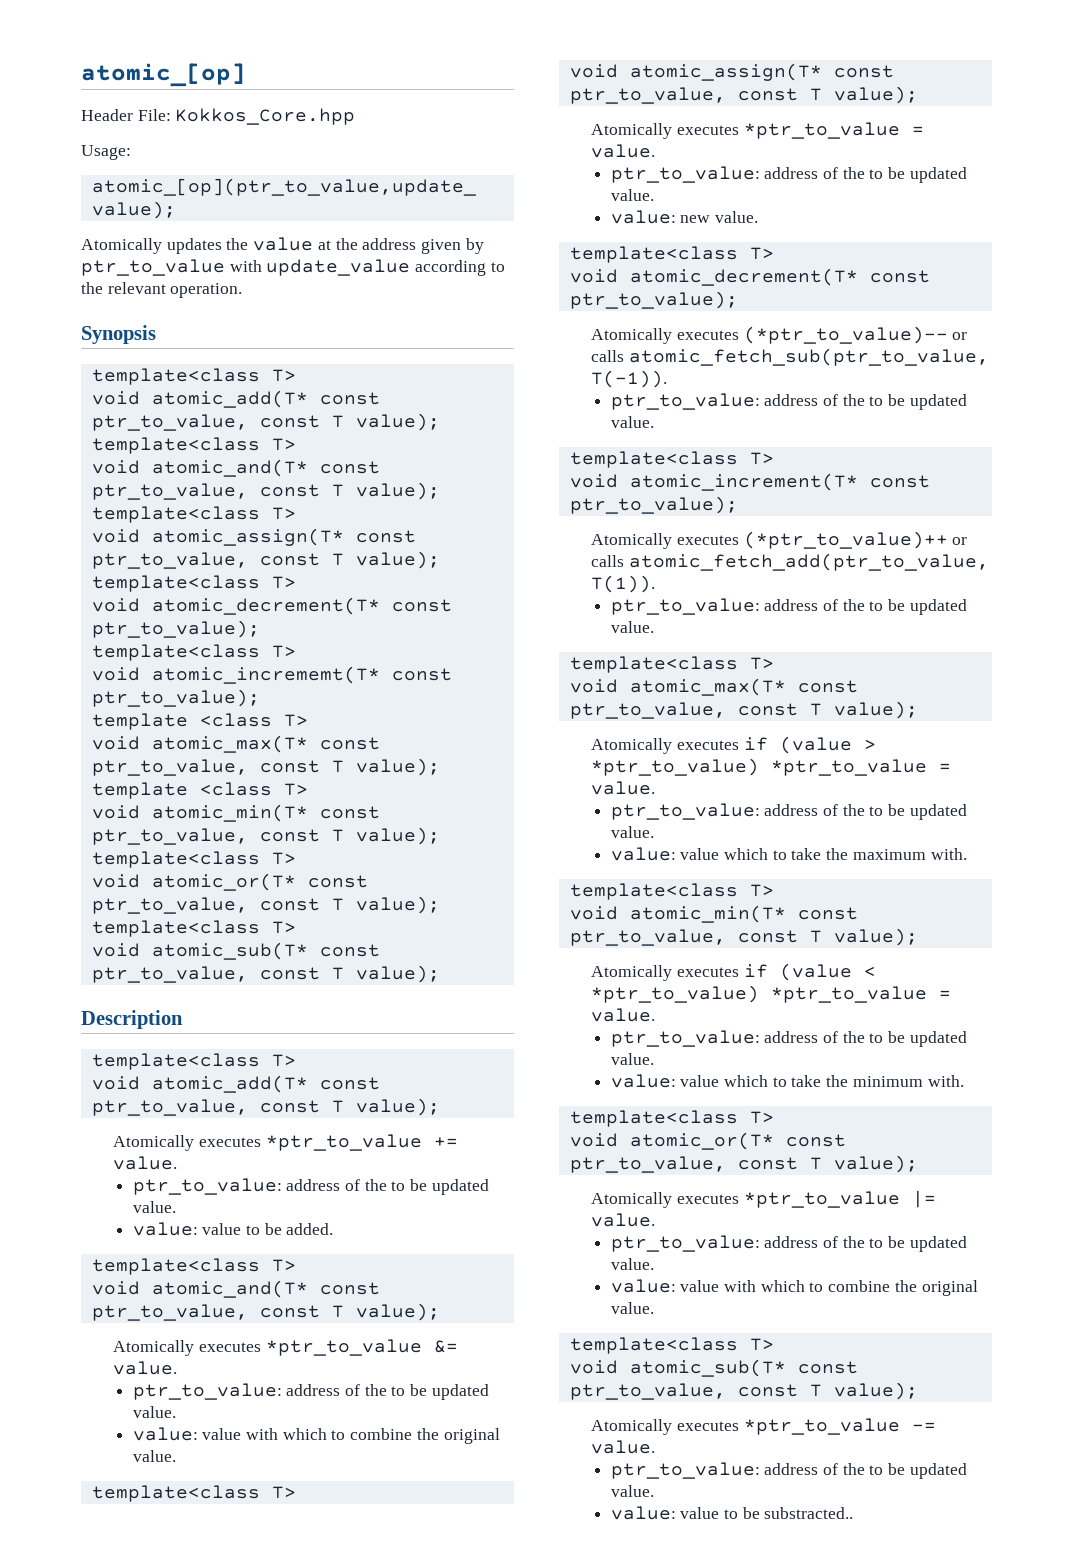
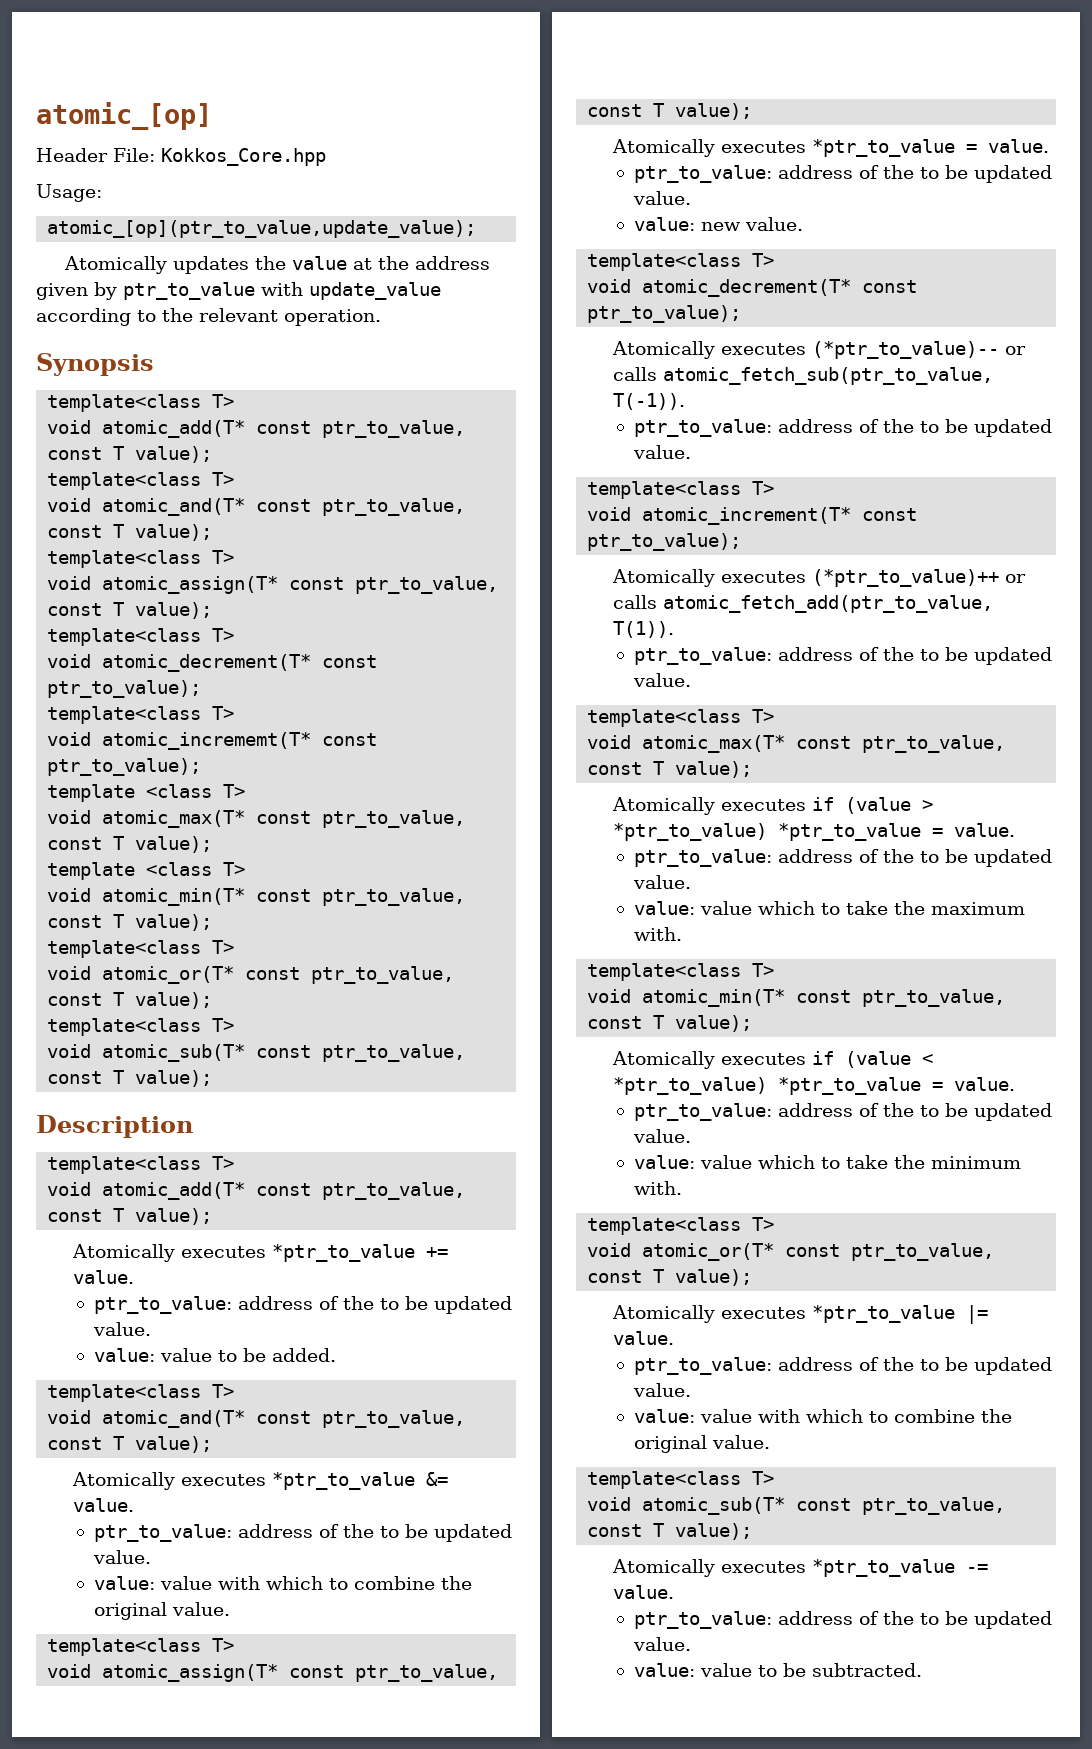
[764,1507,854,1519] substracted.. -> [811,1663,922,1677] subtracted.

